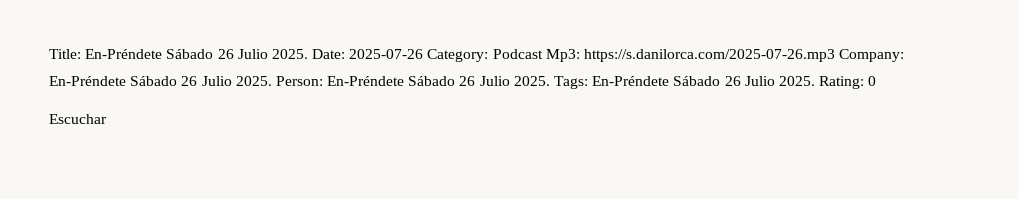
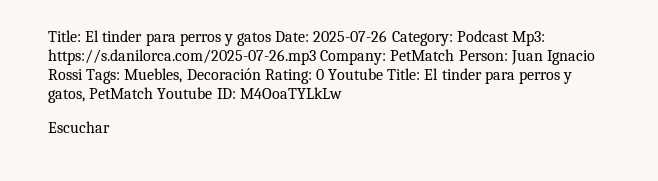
[49,49,308,59] Title: En-Préndete Sábado 26 Julio 2025. -> [48,30,272,46] Title: El tinder para perros y gatos
[49,76,877,89] En-Préndete Sábado 26 Julio 2025. Person: En-Préndete Sábado 26 Julio 2025. Tags: En-Préndete Sábado 26 Julio 2025. Rating: 0 -> [390,49,595,65] [48,68,573,84] [48,87,342,103] PetMatch Person: Juan Ignacio Rossi Tags: Muebles, Decoración Rating: 0 Youtube Title: El tinder para perros y gatos, PetMatch Youtube ID: M4OoaTYLkLw

